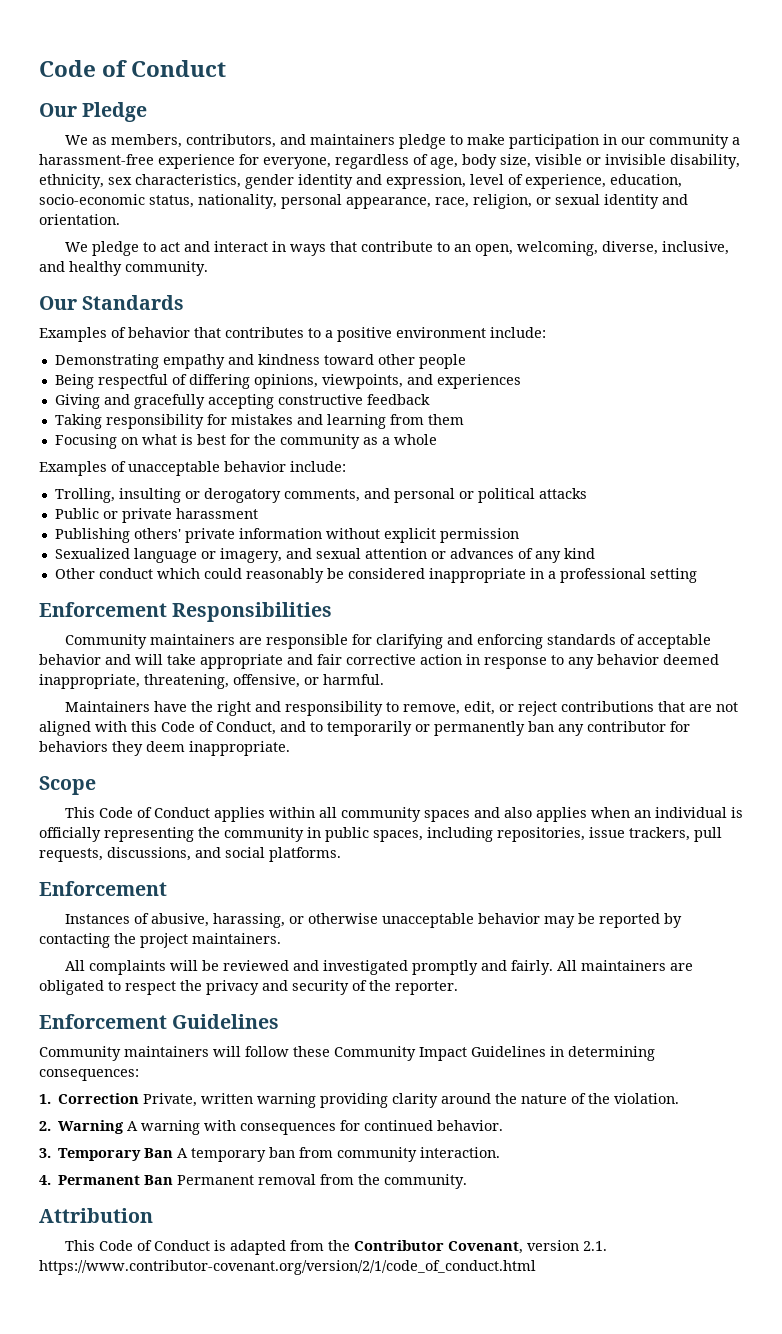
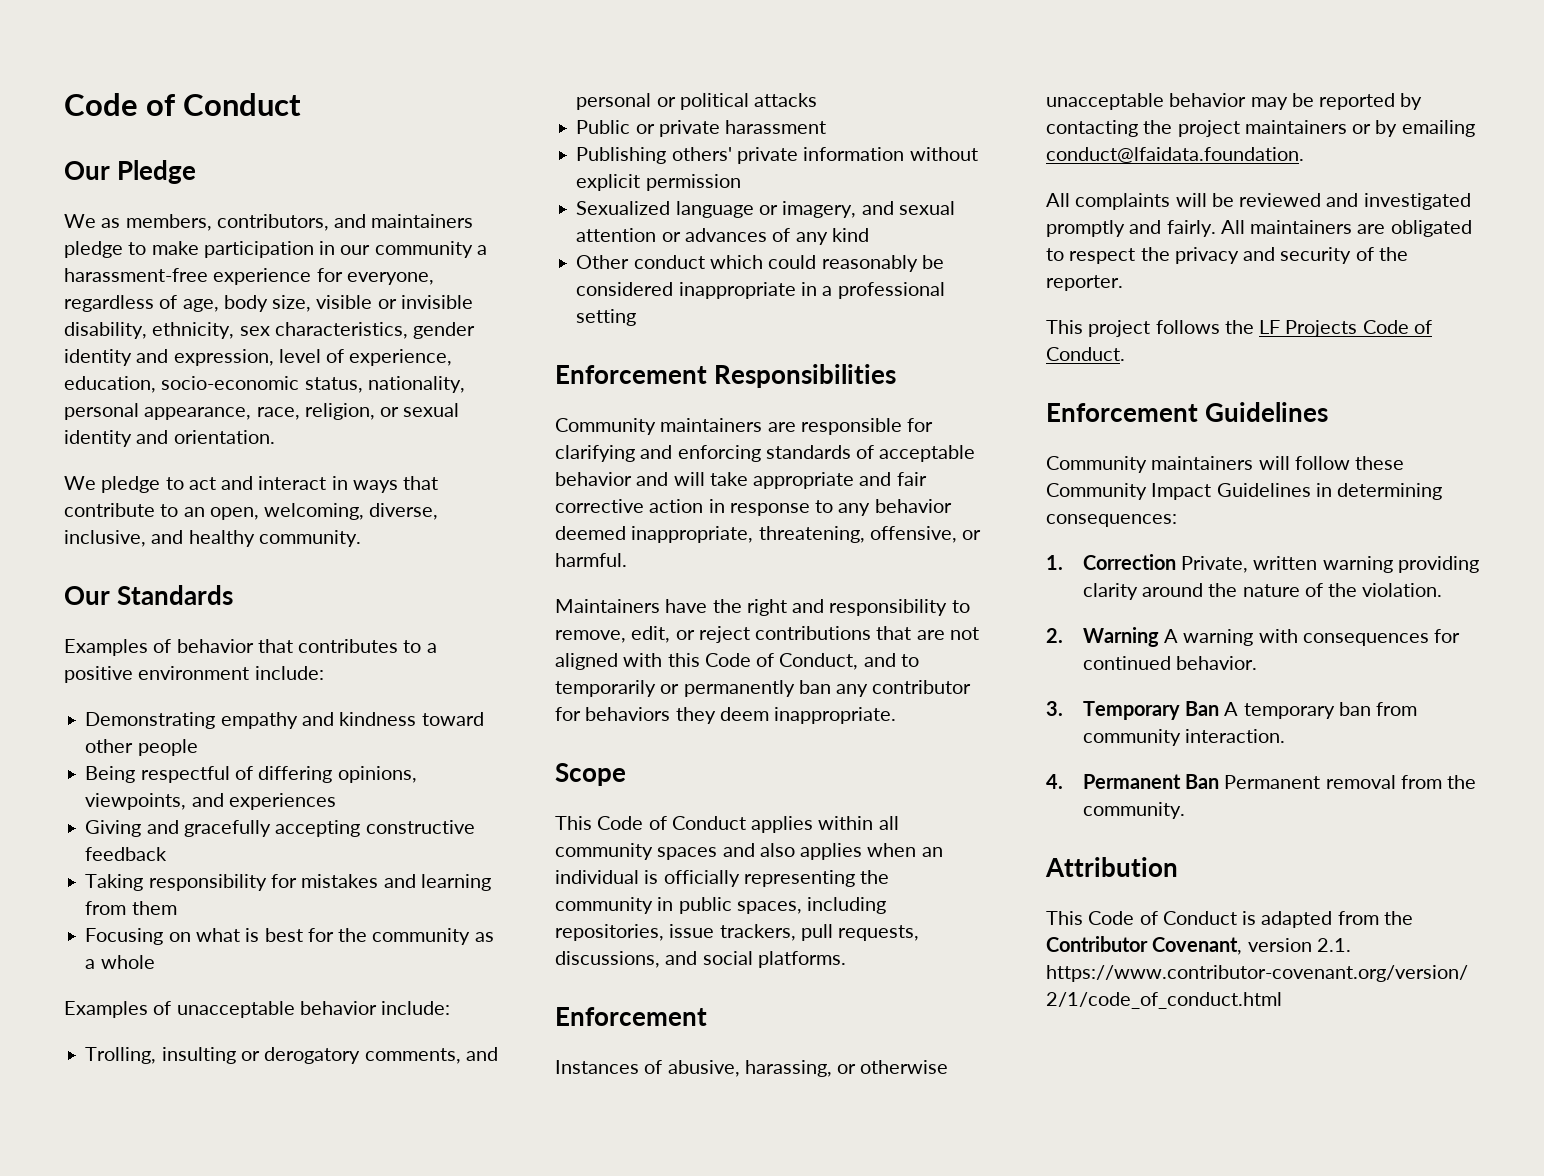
[192,933,281,944] maintainers. -> [1244,120,1475,137] [1046,147,1304,163] maintainers or by emailing conduct@lfaidata.foundation.
(458, 988) none -> [1046,320,1432,337] [1046,347,1125,361] // This project follows the LF Projects Code of Conduct.

